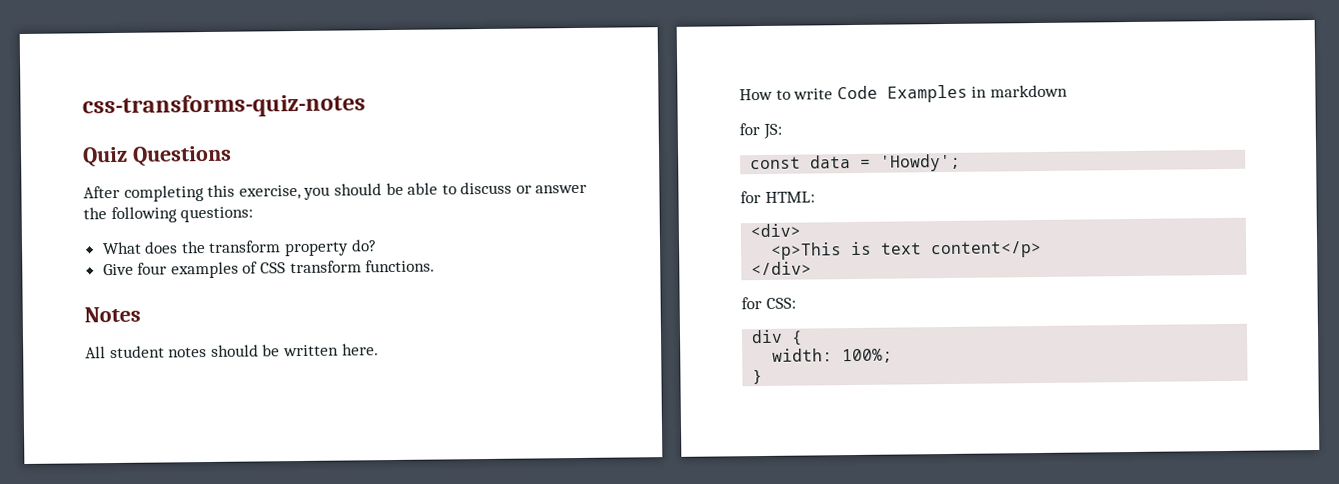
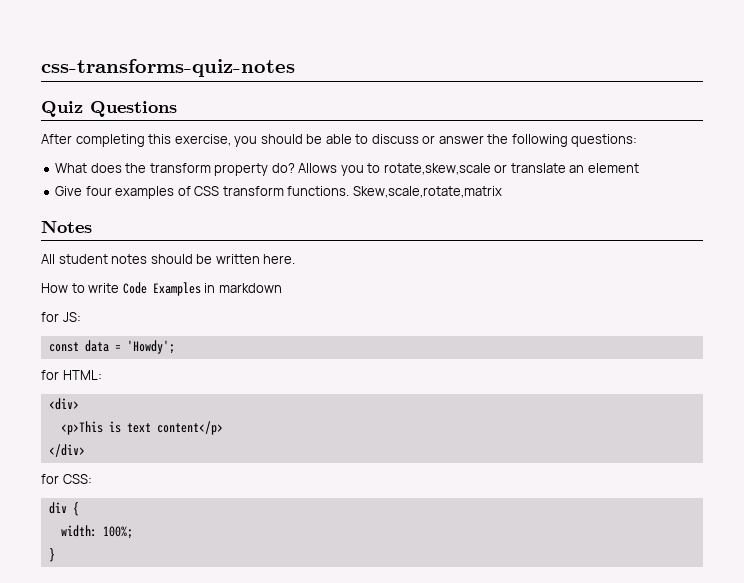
(377, 245) none -> [298,163,639,176] Allows you to rotate,skew,scale or translate an element
(436, 266) none -> [352,186,502,198] Skew,scale,rotate,matrix

